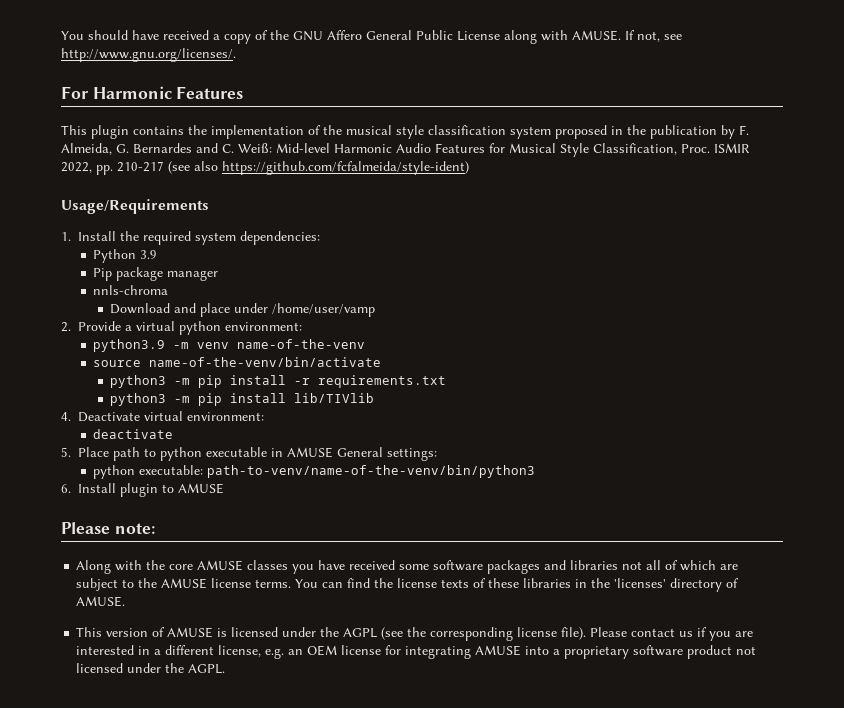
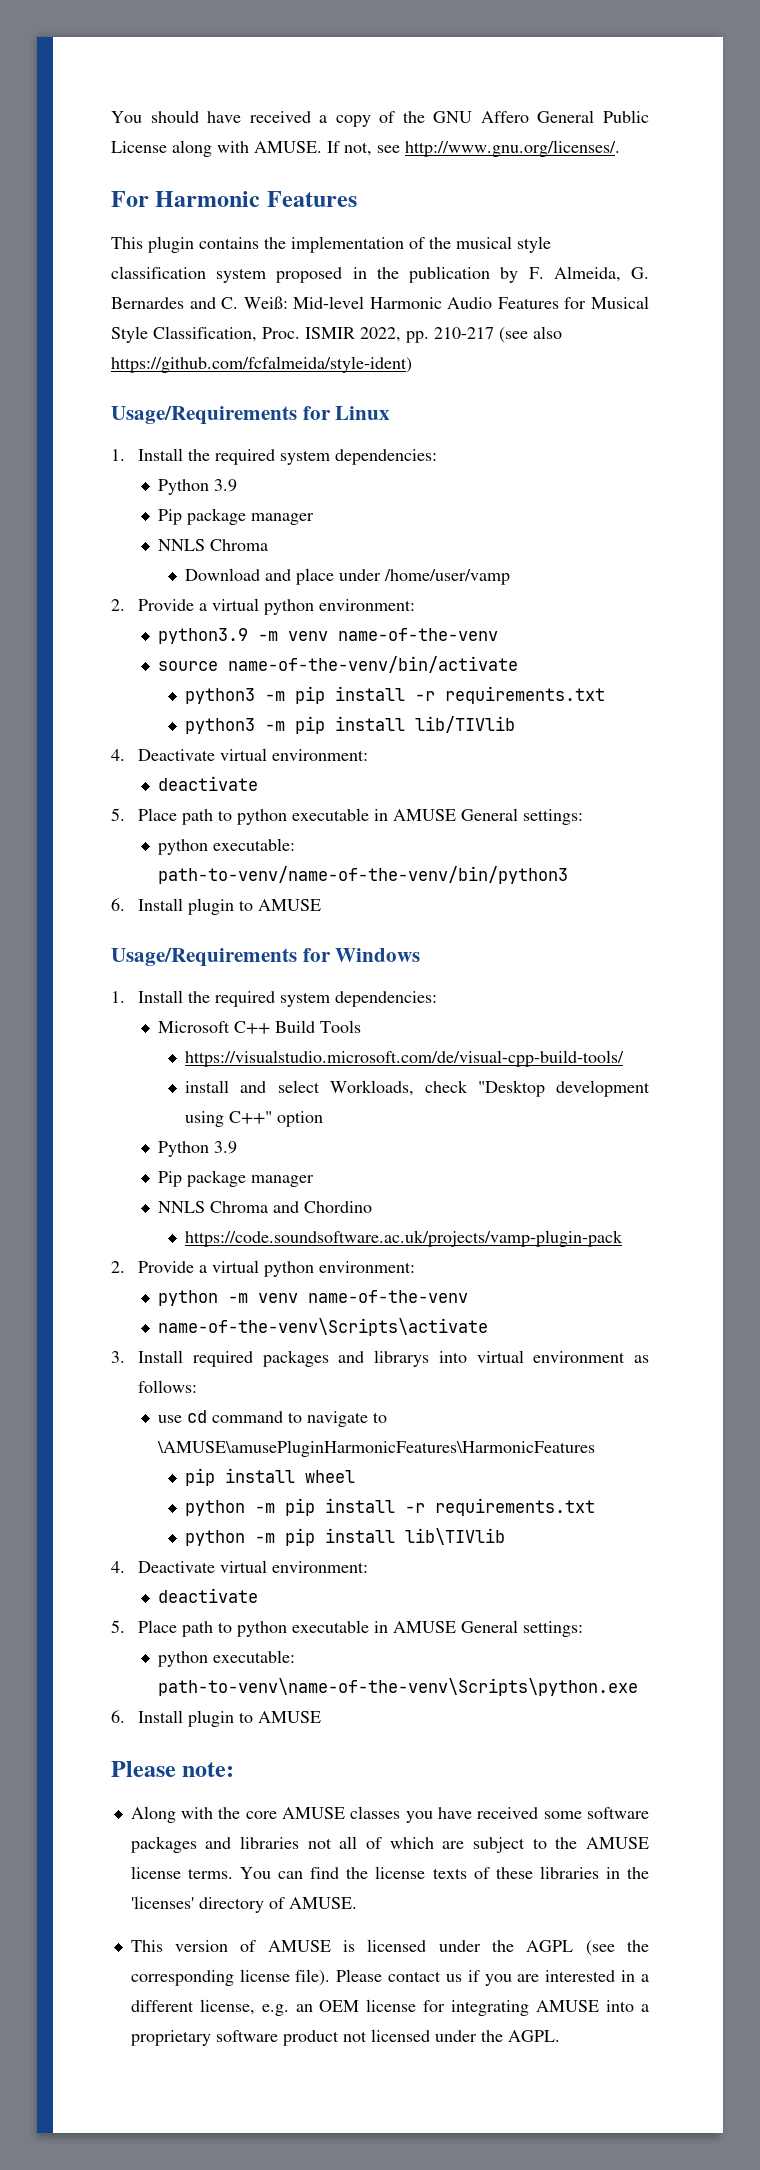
(209, 206) none -> [302,406,391,420] for Linux
[93,285,169,295] nnls-chroma -> [158,539,269,551] NNLS Chroma
(224, 488) none -> [111,948,421,967] [111,990,438,1007] [158,1020,362,1034] [185,1050,625,1067] [185,1080,650,1097] [185,1111,324,1127] [158,1141,238,1157] [158,1170,315,1187] [158,1201,373,1213] [185,1230,624,1247] [111,1260,416,1277] [158,1290,469,1306] [158,1318,489,1336] [111,1350,649,1367] [138,1380,198,1393] [158,1410,388,1427] [157,1440,596,1457] [185,1468,356,1486] [185,1498,596,1516] [185,1528,506,1546] [111,1560,369,1573] [158,1588,259,1603] [111,1620,584,1637] [158,1650,296,1667] [158,1678,639,1696] [111,1710,322,1727] // Usage/Requirements for Windows // 1. Install the required system dependencies: // Microsoft C++ Build Tools // https://visualstudio.microsoft.com/de/visual-cpp-build-tools/ // install and select Workloads, check "Desktop development using C++" option // Python 3.9 // Pip package manager // NNLS Chroma and Chordino // https://code.soundsoftware.ac.uk/projects/vamp-plugin-pack // 2. Provide a virtual python environment: // python -m venv name-of-the-venv // name-of-the-venv\Scripts\activate // 3. Install required packages and librarys into virtual environment as follows: // use cd command to navigate to \AMUSE\amusePluginHarmonicFeatures\HarmonicFeatures // pip install wheel // python -m pip install -r requirements.txt // python -m pip install lib\TIVlib // 4. Deactivate virtual environment: // deactivate // 5. Place path to python executable in AMUSE General settings: // python executable: path-to-venv\name-of-the-venv\Scripts\python.exe // 6. Install plugin to AMUSE

